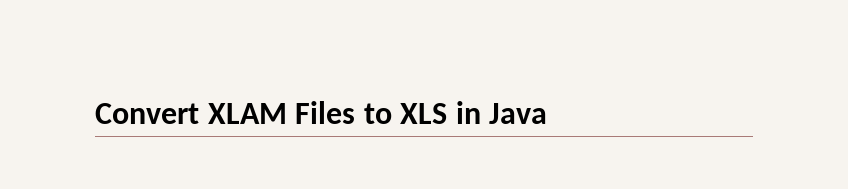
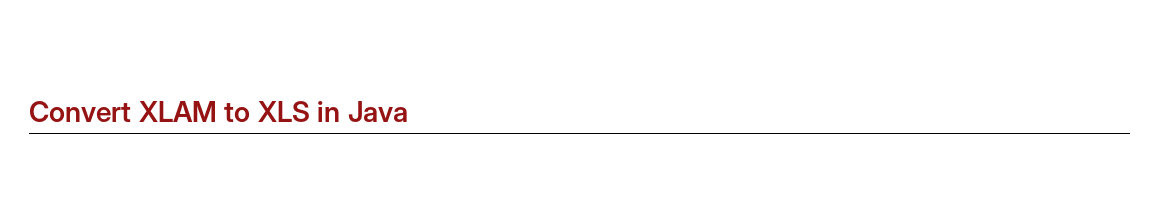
[295,101,356,124] Files -> (217, 111) none

